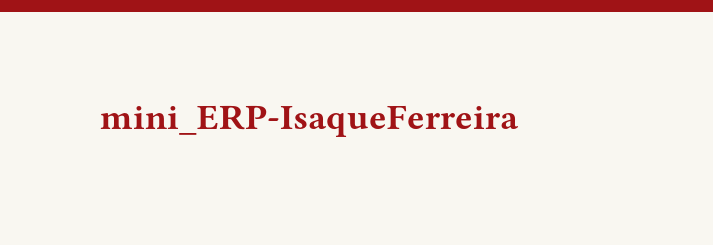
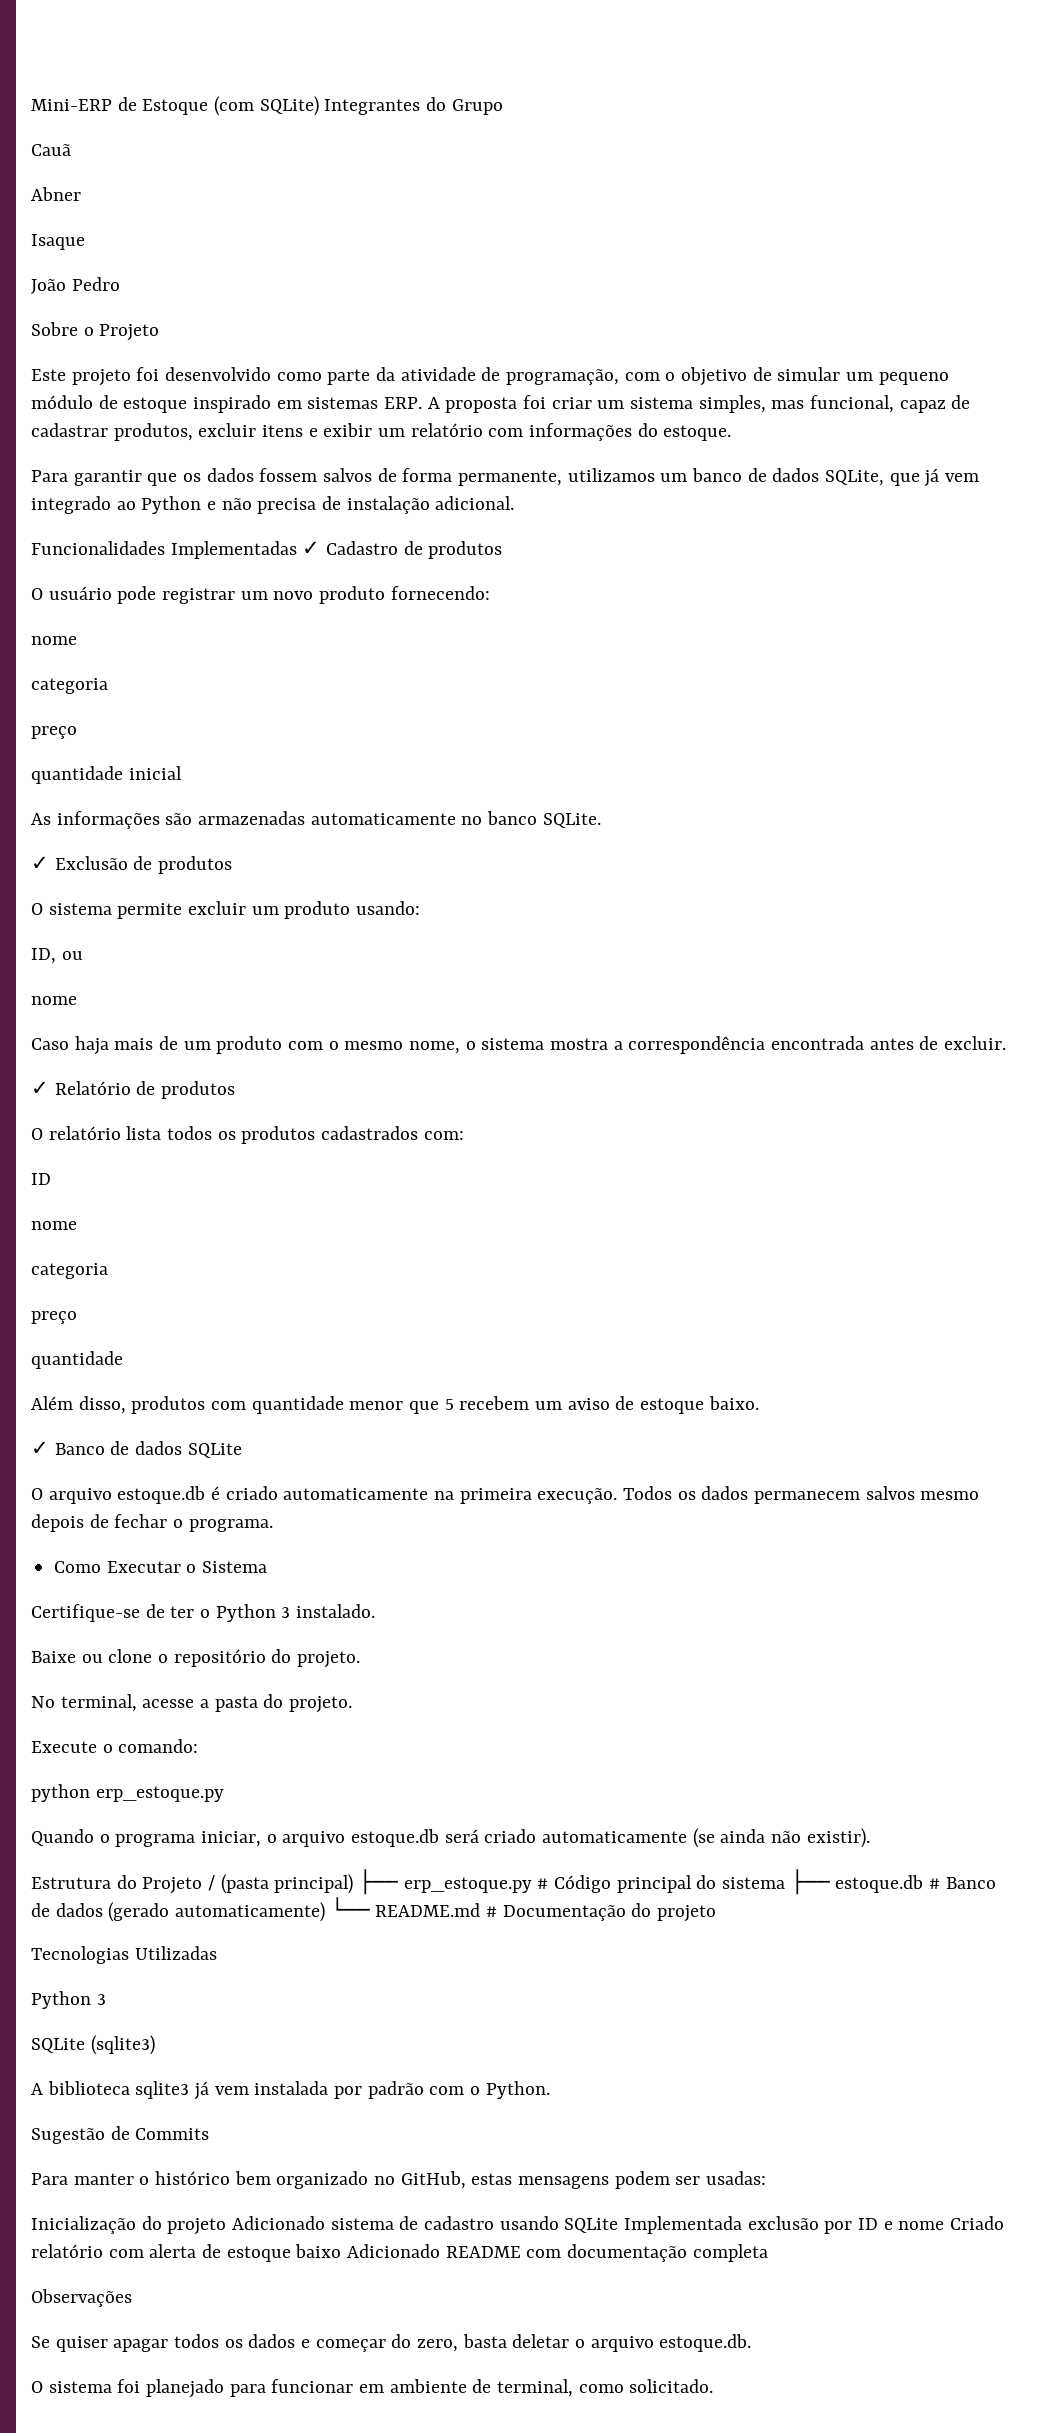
[100,105,519,137] mini_ERP-IsaqueFerreira -> [31,96,503,116] [31,144,71,156] [31,187,81,201] [31,234,85,250] [31,277,120,294] [31,322,160,341] [31,367,949,386] [31,395,971,413] [31,423,732,441] [31,468,980,487] [31,496,515,514] [31,541,503,559] [31,586,490,604] [31,636,77,645] [31,678,108,694] [31,726,77,739] [31,766,182,784] [31,811,601,829] [31,856,233,874] [31,901,421,919] [31,948,83,964] [31,996,77,1005] [31,1036,1007,1055] [31,1081,236,1099] [31,1126,464,1144] [31,1173,51,1185] [31,1221,77,1230] [31,1263,108,1279] [31,1311,77,1324] [31,1351,123,1369] [31,1396,759,1414] [31,1441,242,1458] [31,1486,980,1504] [31,1514,273,1532] [54,1561,268,1573] [31,1604,376,1622] [31,1649,361,1668] [31,1694,353,1713] [31,1739,199,1753] [31,1784,224,1802] [31,1828,870,1848] [31,1869,996,1895] [31,1897,717,1922] [31,1946,217,1964] [31,1991,106,2009] [31,2035,155,2055] [31,2081,550,2100] [31,2126,210,2144] [31,2171,767,2189] [31,2216,1005,2235] [31,2244,768,2262] [31,2289,132,2307] [31,2334,752,2352] [31,2379,714,2398] Mini-ERP de Estoque (com SQLite) Integrantes do Grupo // Cauã // Abner // Isaque // João Pedro // Sobre o Projeto // Este projeto foi desenvolvido como parte da atividade de programação, com o objetivo de simular um pequeno módulo de estoque inspirado em sistemas ERP. A proposta foi criar um sistema simples, mas funcional, capaz de cadastrar produtos, excluir itens e exibir um relatório com informações do estoque. // Para garantir que os dados fossem salvos de forma permanente, utilizamos um banco de dados SQLite, que já vem integrado ao Python e não precisa de instalação adicional. // Funcionalidades Implementadas ✓ Cadastro de produtos // O usuário pode registrar um novo produto fornecendo: // nome // categoria // preço // quantidade inicial // As informações são armazenadas automaticamente no banco SQLite. // ✓ Exclusão de produtos // O sistema permite excluir um produto usando: // ID, ou // nome // Caso haja mais de um produto com o mesmo nome, o sistema mostra a correspondência encontrada antes de excluir. // ✓ Relatório de produtos // O relatório lista todos os produtos cadastrados com: // ID // nome // categoria // preço // quantidade // Além disso, produtos com quantidade menor que 5 recebem um aviso de estoque baixo. // ✓ Banco de dados SQLite // O arquivo estoque.db é criado automaticamente na primeira execução. Todos os dados permanecem salvos mesmo depois de fechar o programa. // Como Executar o Sistema // Certifique-se de ter o Python 3 instalado. // Baixe ou clone o repositório do projeto. // No terminal, acesse a pasta do projeto. // Execute o comando: // python erp_estoque.py // Quando o programa iniciar, o arquivo estoque.db será criado automaticamente (se ainda não existir). // Estrutura do Projeto / (pasta principal) ├── erp_estoque.py # Código principal do sistema ├── estoque.db # Banco de dados (gerado automaticamente) └── README.md # Documentação do projeto // Tecnologias Utilizadas // Python 3 // SQLite (sqlite3) // A biblioteca sqlite3 já vem instalada por padrão com o Python. // Sugestão de Commits // Para manter o histórico bem organizado no GitHub, estas mensagens podem ser usadas: // Inicialização do projeto Adicionado sistema de cadastro usando SQLite Implementada exclusão por ID e nome Criado relatório com alerta de estoque baixo Adicionado README com documentação completa // Observações // Se quiser apagar todos os dados e começar do zero, basta deletar o arquivo estoque.db. // O sistema foi planejado para funcionar em ambiente de terminal, como solicitado.

